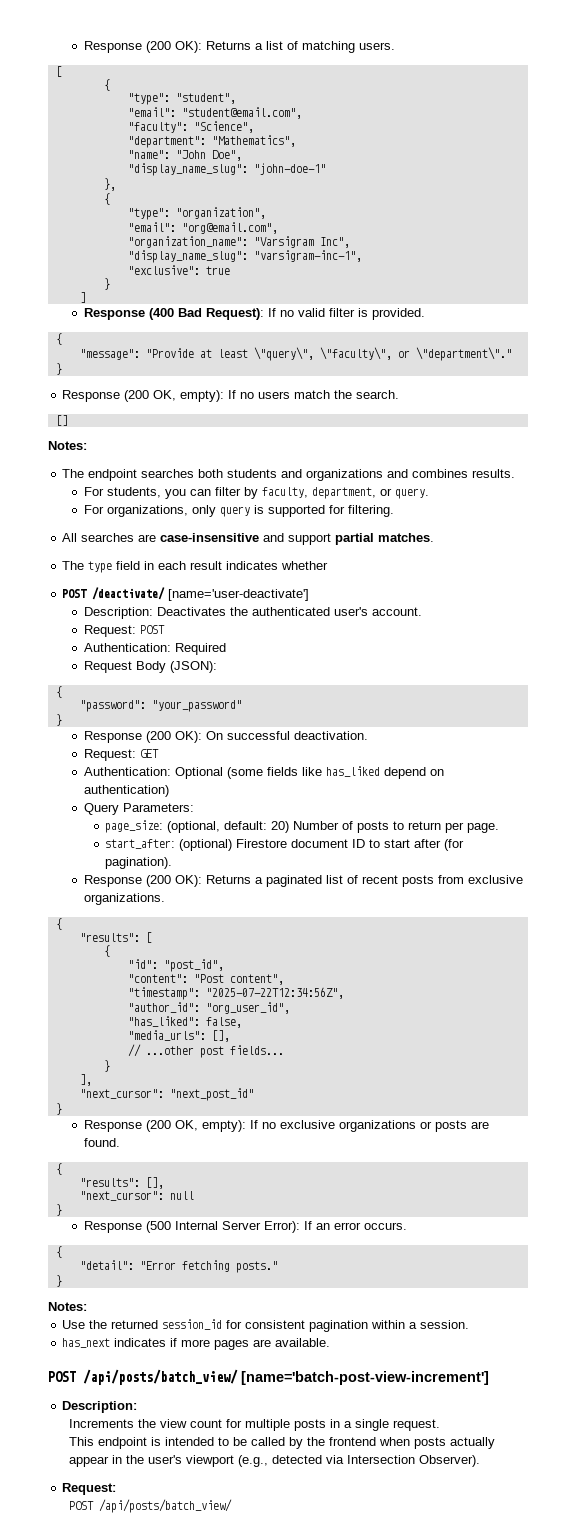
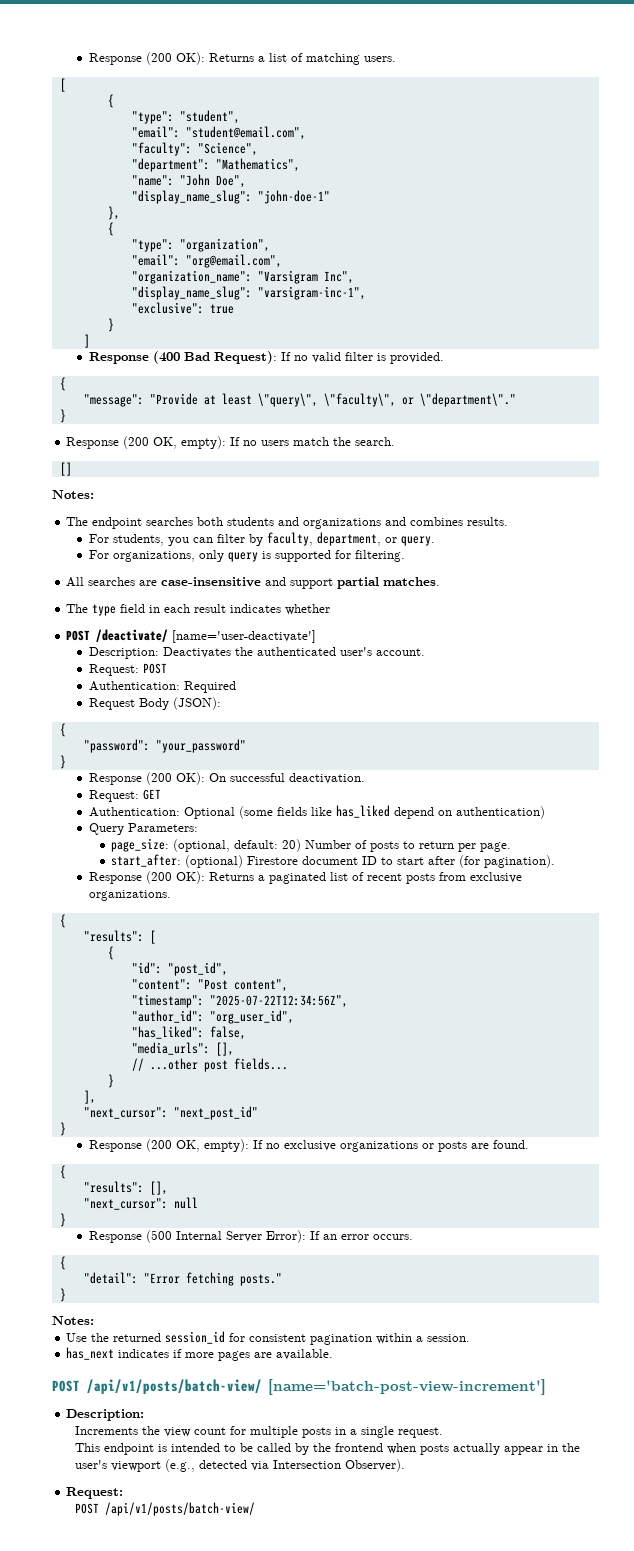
[83,1369,238,1385] /api/posts/batch_view/ -> [87,1379,262,1394] /api/v1/posts/batch-view/
[99,1499,233,1513] /api/posts/batch_view/ -> [104,1502,255,1516] /api/v1/posts/batch-view/

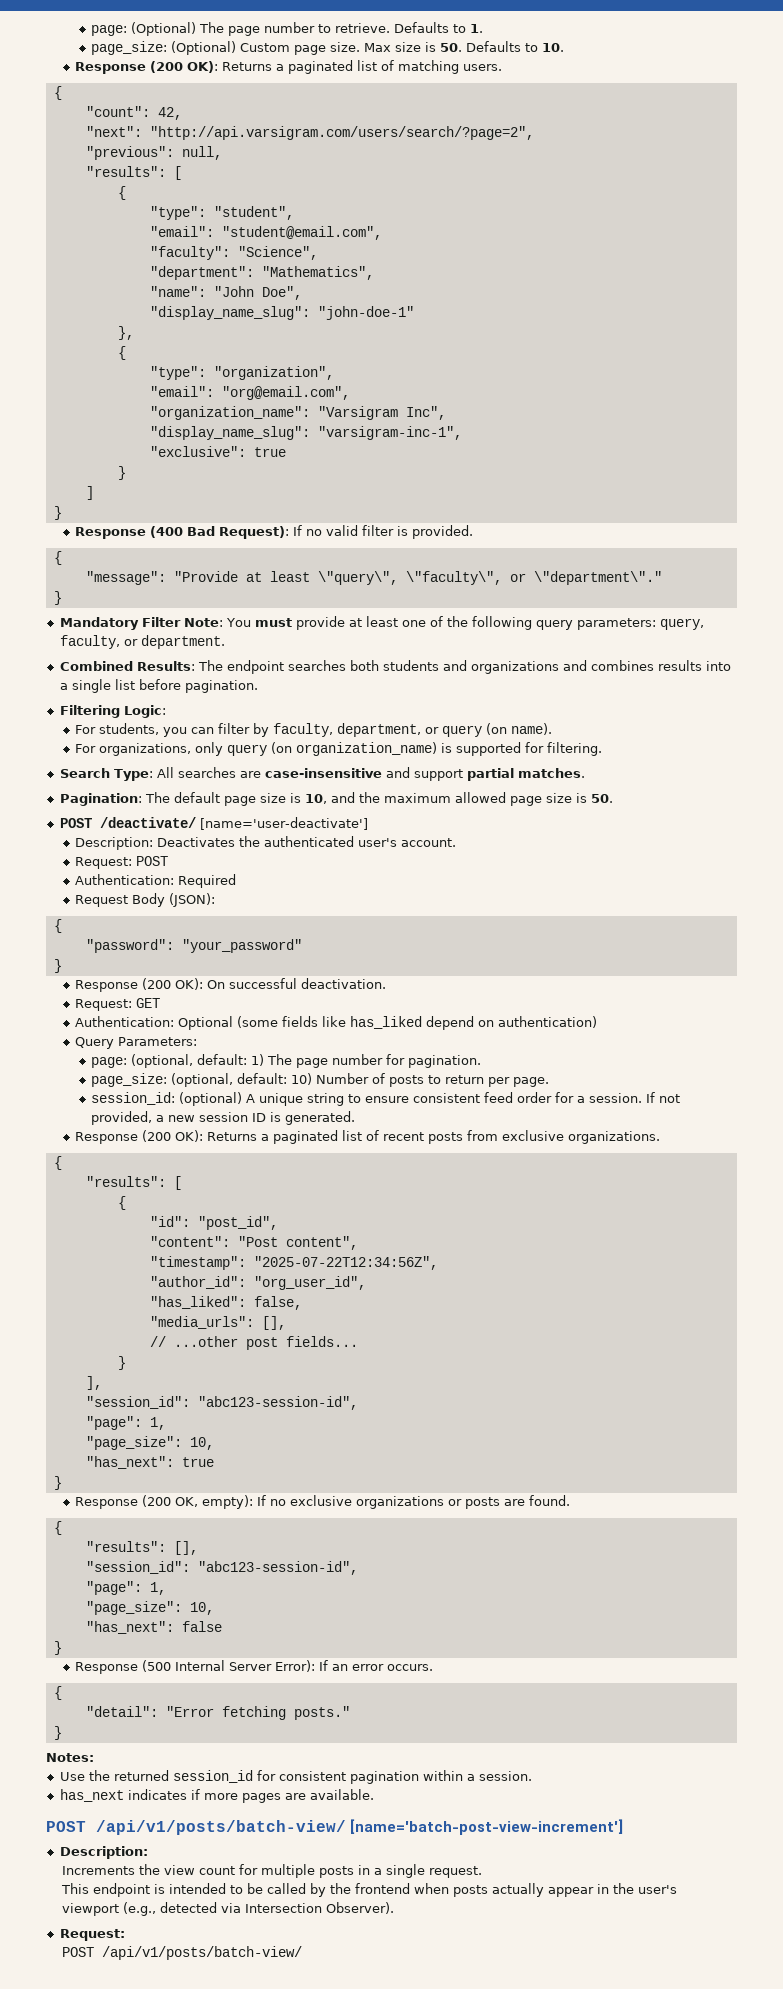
[88,52,265,65] Response (200 OK): Returns a -> [91,22,484,36] [91,41,565,55] [75,60,354,74] page: (Optional) The page number to retrieve. Defaults to 1. // page_size: (Optional) Custom page size. Max size is 50. Defaults to 10. // Response (200 OK): Returns a paginated
(396, 59) none -> [53,86,62,100] [85,106,182,120] [85,126,534,140] [85,146,222,160] [85,166,166,177] { // "count": 42, // "next": "http://api.varsigram.com/users/search/?page=2", // "previous": null, // "results":
(90, 341) none -> [53,506,62,520] // }
[66,436,396,449] [59,462,72,476] [52,490,94,499] Response (200 OK, empty): If no users match the search. // [] // Notes: // -> [59,616,704,630] [59,635,225,649] [59,661,195,671] Mandatory Filter Note: You must provide at least one of the following query parameters: query, faculty, or department. // Combined Results:
[467,517,509,526] results. -> [657,660,731,671] [59,679,258,693] [59,705,166,718] results into a single list before pagination. // Filtering Logic:
[400,536,435,546] query. -> [442,723,553,737] query (on name).
(258, 557) none -> [271,742,438,756] (on organization_name)
(405, 556) none -> [59,768,153,781] Search Type:
[66,604,331,616] The type field in each result indicates whether -> [59,792,613,806] Pagination: The default page size is 10, and the maximum allowed page size is 50.
(198, 827) none -> [91,1054,482,1068] // page: (optional, default: 1) The page number for pagination.
[282,839,302,852] 20) -> [291,1073,313,1085] 10)
[111,854,556,868] start_after: (optional) Firestore document ID to start after (for pagination). -> [91,1092,681,1106] [91,1111,356,1125] session_id: (optional) A unique string to ensure consistent feed order for a session. If not provided, a new session ID is generated.
[83,1106,258,1120] "next_cursor": "next_post_id" -> [85,1396,358,1410] [85,1416,166,1430] [85,1436,214,1450] [85,1456,214,1469] "session_id": "abc123-session-id", // "page": 1, // "page_size": 10, // "has_next": true
[83,1197,198,1210] "next_cursor": null -> [85,1561,358,1575] [85,1581,166,1595] [85,1601,214,1615] [85,1621,222,1634] "session_id": "abc123-session-id", // "page": 1, // "page_size": 10, // "has_next": false

